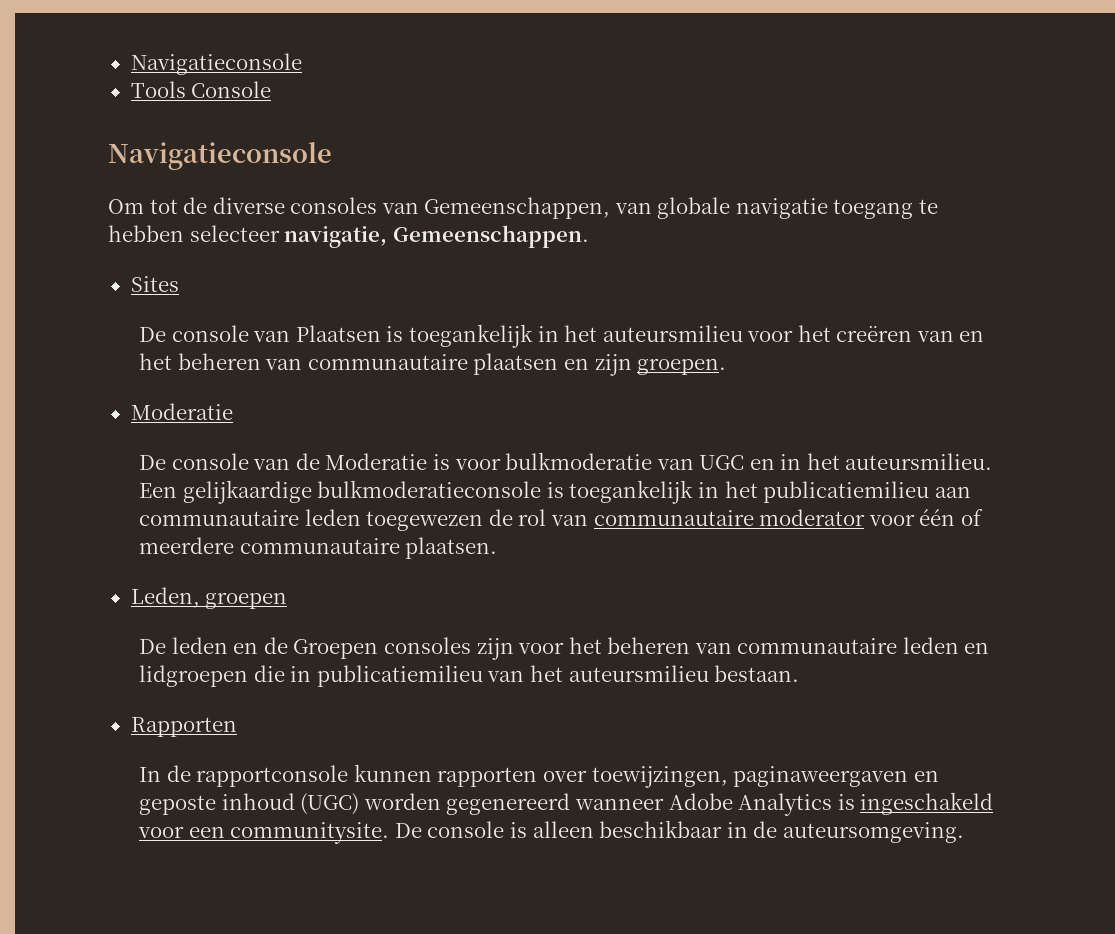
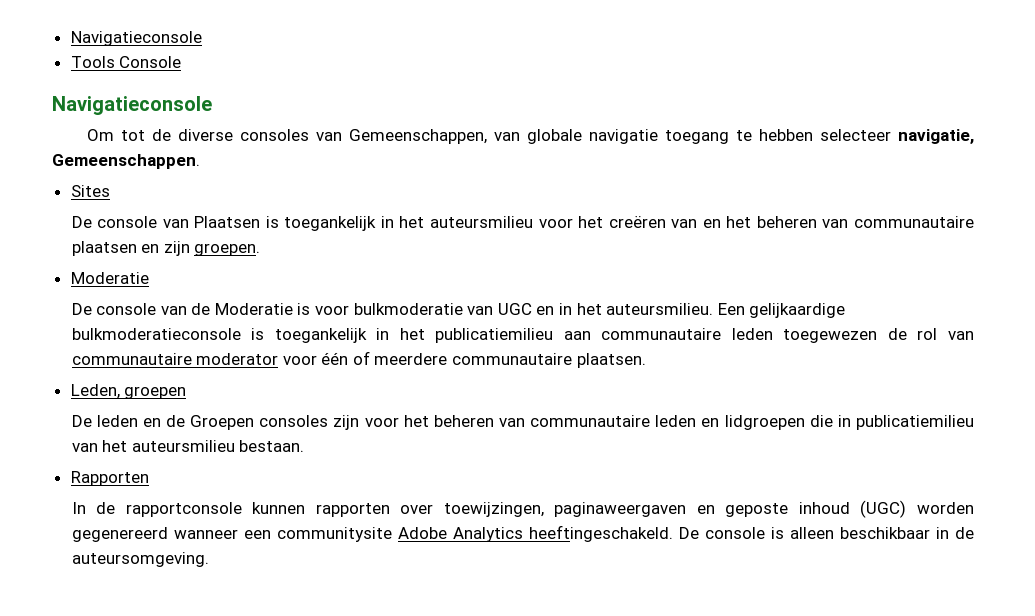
[668,792,994,816] [138,822,390,844] Adobe Analytics is ingeschakeld voor een communitysite. -> [243,525,673,542] een communitysite Adobe Analytics heeftingeschakeld.

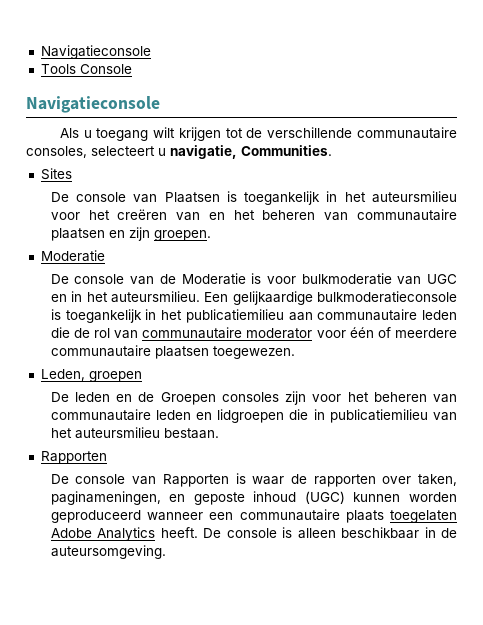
[87,129,975,144] [52,154,200,169] Om tot de diverse consoles van Gemeenschappen, van globale navigatie toegang te hebben selecteer navigatie, Gemeenschappen. -> [59,127,458,141] [26,145,332,159] Als u toegang wilt krijgen tot de verschillende communautaire consoles, selecteert u navigatie, Communities.
[783,329,878,343] toegewezen -> [50,327,70,338] die
[576,353,646,368] plaatsen. -> [154,346,295,359] plaatsen toegewezen.
[71,500,974,518] [71,527,392,542] In de rapportconsole kunnen rapporten over toewijzingen, paginaweergaven en geposte inhoud (UGC) worden gegenereerd wanneer een communitysite -> [50,473,458,487] [50,491,458,505] [50,509,457,523] De console van Rapporten is waar de rapporten over taken, paginameningen, en geposte inhoud (UGC) kunnen worden geproduceerd wanneer een communautaire plaats toegelaten
[528,525,673,542] heeftingeschakeld. -> [160,527,198,538] heeft.

